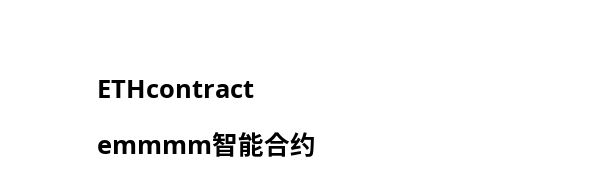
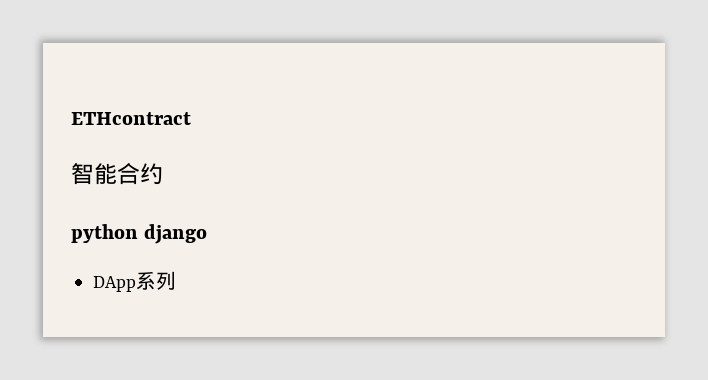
[97,140,212,154] emmmm -> (191, 118) none
(316, 144) none -> [71,224,208,244] [93,271,176,292] // python django // DApp系列

